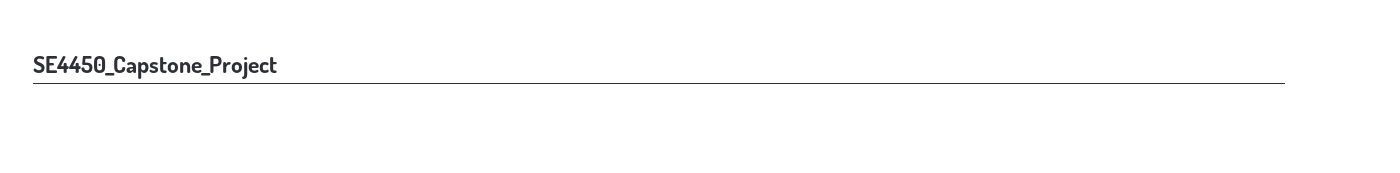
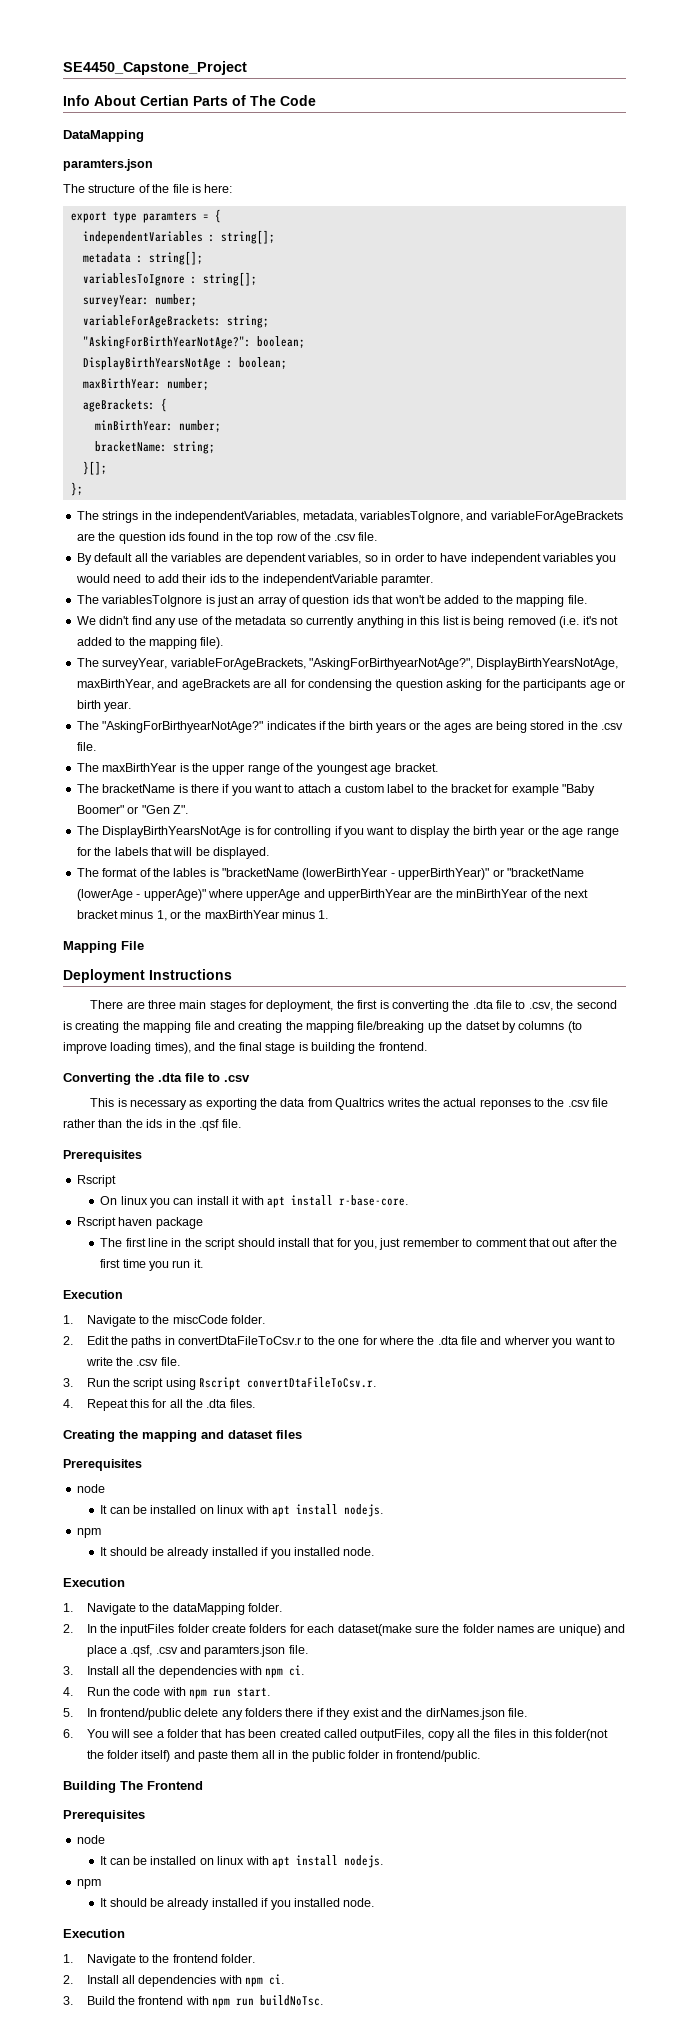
(277, 67) none -> [63,95,316,106] [63,130,144,142] [63,159,153,171] [63,184,233,193] [70,209,221,223] [82,230,275,244] [82,251,203,265] [82,272,257,286] [82,294,197,307] [82,315,269,328] [82,336,305,349] [82,357,287,370] [82,378,209,390] [82,398,167,412] [94,420,221,432] [94,441,215,454] [82,461,107,475] [70,482,83,496] [76,511,623,523] [76,532,378,544] [76,553,617,565] [75,574,434,586] [76,595,587,607] [76,616,618,628] [76,637,224,649] [76,658,619,670] [76,679,625,691] [76,700,132,712] [76,721,624,733] [76,742,96,751] [76,763,438,775] [76,784,596,796] [76,805,188,814] [76,826,619,838] [76,847,269,859] [76,868,584,880] [76,889,589,901] [76,910,329,921] [63,941,144,953] [63,969,232,983] [90,1000,617,1012] [63,1021,582,1033] [63,1042,427,1054] [63,1073,250,1085] [90,1098,609,1110] [63,1119,241,1131] [63,1150,142,1162] [76,1175,116,1187] [100,1195,408,1208] [76,1217,203,1229] [100,1238,618,1250] [100,1259,203,1271] [63,1290,123,1299] [63,1315,266,1327] [63,1336,615,1348] [85,1357,180,1366] [63,1377,377,1390] [63,1399,255,1411] [63,1430,302,1442] [63,1459,142,1471] [76,1484,105,1493] [100,1504,383,1517] [76,1528,101,1538] [100,1547,375,1559] [63,1578,125,1587] [63,1603,283,1615] [63,1624,626,1636] [86,1645,308,1657] [63,1665,305,1678] [63,1687,271,1699] [63,1708,528,1720] [63,1729,608,1741] [86,1750,481,1762] [63,1781,203,1793] [63,1810,145,1822] [76,1835,105,1844] [100,1855,383,1868] [76,1879,101,1889] [100,1898,375,1910] [63,1929,125,1938] [63,1954,256,1966] [63,1974,285,1987] [63,1995,324,2008] // Info About Certian Parts of The Code // DataMapping // paramters.json // The structure of the file is here: // export type paramters = { // independentVariables : string[]; // metadata : string[]; // variablesToIgnore : string[]; // surveyYear: number; // variableForAgeBrackets: string; // "AskingForBirthYearNotAge?": boolean; // DisplayBirthYearsNotAge : boolean; // maxBirthYear: number; // ageBrackets: { // minBirthYear: number; // bracketName: string; // }[]; // }; // The strings in the independentVariables, metadata, variablesToIgnore, and variableForAgeBrackets are the question ids found in the top row of the .csv file. // By default all the variables are dependent variables, so in order to have independent variables you would need to add their ids to the independentVariable paramter. // The variablesToIgnore is just an array of question ids that won't be added to the mapping file. // We didn't find any use of the metadata so currently anything in this list is being removed (i.e. it's not added to the mapping file). // The surveyYear, variableForAgeBrackets, "AskingForBirthyearNotAge?", DisplayBirthYearsNotAge, maxBirthYear, and ageBrackets are all for condensing the question asking for the participants age or birth year. // The "AskingForBirthyearNotAge?" indicates if the birth years or the ages are being stored in the .csv file. // The maxBirthYear is the upper range of the youngest age bracket. // The bracketName is there if you want to attach a custom label to the bracket for example "Baby Boomer" or "Gen Z". // The DisplayBirthYearsNotAge is for controlling if you want to display the birth year or the age range for the labels that will be displayed. // The format of the lables is "bracketName (lowerBirthYear - upperBirthYear)" or "bracketName (lowerAge - upperAge)" where upperAge and upperBirthYear are the minBirthYear of the next bracket minus 1, or the maxBirthYear minus 1. // Mapping File // Deployment Instructions // There are three main stages for deployment, the first is converting the .dta file to .csv, the second is creating the mapping file and creating the mapping file/breaking up the datset by columns (to improve loading times), and the final stage is building the frontend. // Converting the .dta file to .csv // This is necessary as exporting the data from Qualtrics writes the actual reponses to the .csv file rather than the ids in the .qsf file. // Prerequisites // Rscript // On linux you can install it with apt install r-base-core. // Rscript haven package // The first line in the script should install that for you, just remember to comment that out after the first time you run it. // Execution // 1. Navigate to the miscCode folder. // 2. Edit the paths in convertDtaFileToCsv.r to the one for where the .dta file and wherver you want to write the .csv file. // 3. Run the script using Rscript convertDtaFileToCsv.r. // 4. Repeat this for all the .dta files. // Creating the mapping and dataset files // Prerequisites // node // It can be installed on linux with apt install nodejs. // npm // It should be already installed if you installed node. // Execution // 1. Navigate to the dataMapping folder. // 2. In the inputFiles folder create folders for each dataset(make sure the folder names are unique) and place a .qsf, .csv and paramters.json file. // 3. Install all the dependencies with npm ci. // 4. Run the code with npm run start. // 5. In frontend/public delete any folders there if they exist and the dirNames.json file. // 6. You will see a folder that has been created called outputFiles, copy all the files in this folder(not the folder itself) and paste them all in the public folder in frontend/public. // Building The Frontend // Prerequisites // node // It can be installed on linux with apt install nodejs. // npm // It should be already installed if you installed node. // Execution // 1. Navigate to the frontend folder. // 2. Install all dependencies with npm ci. // 3. Build the frontend with npm run buildNoTsc.

